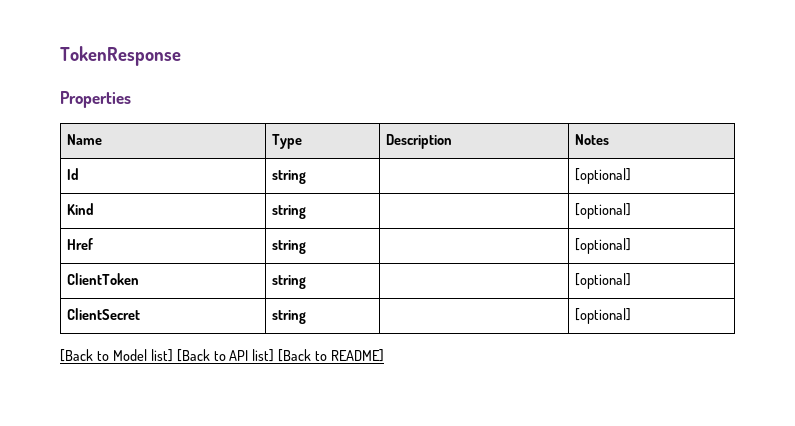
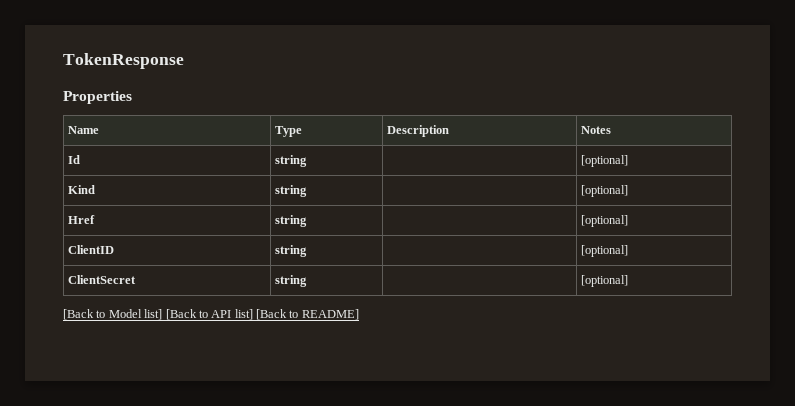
[66,273,139,285] ClientToken -> [68,245,115,254] ClientID

